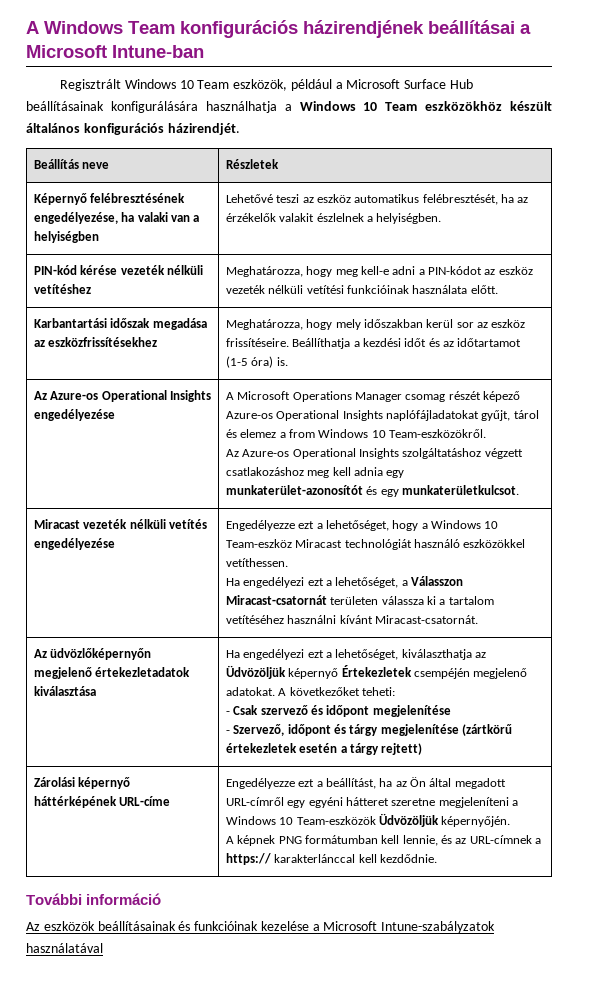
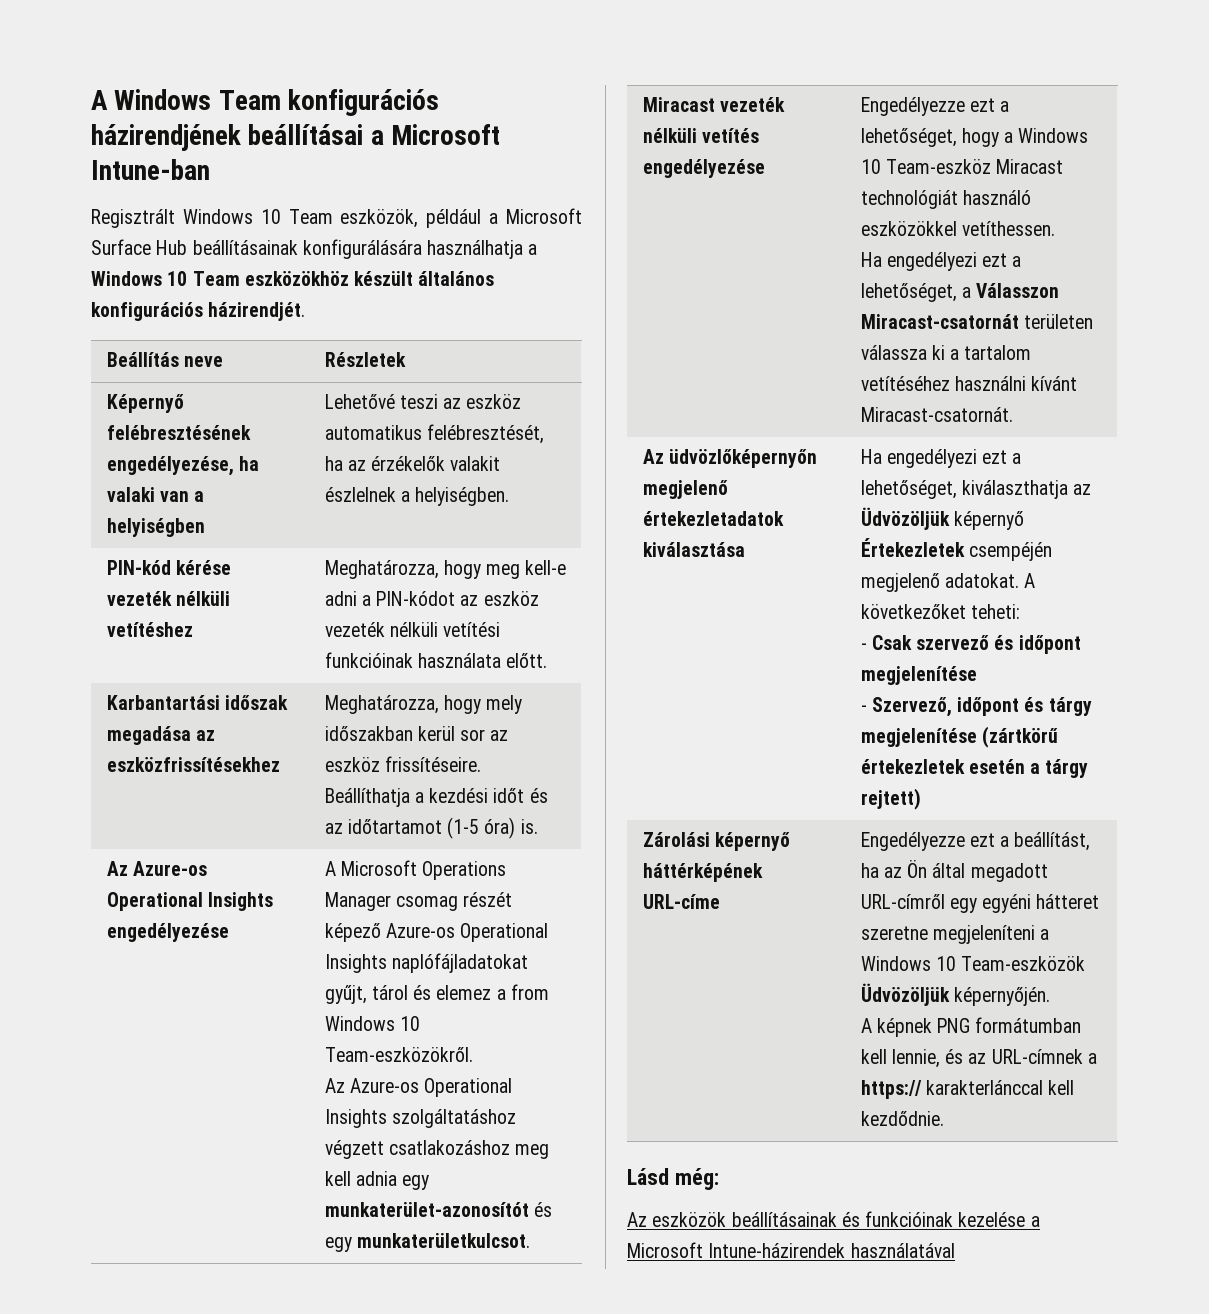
[26,893,162,905] További információ -> [627,1168,719,1190] Lásd még:
[381,921,496,933] Intune-szabályzatok -> [708,1243,846,1258] Intune-házirendek

